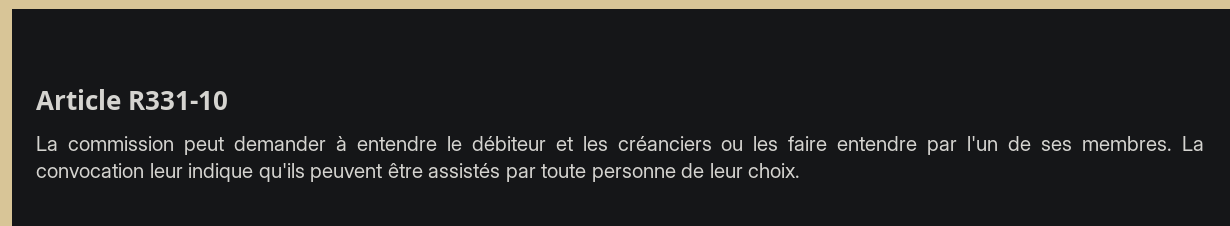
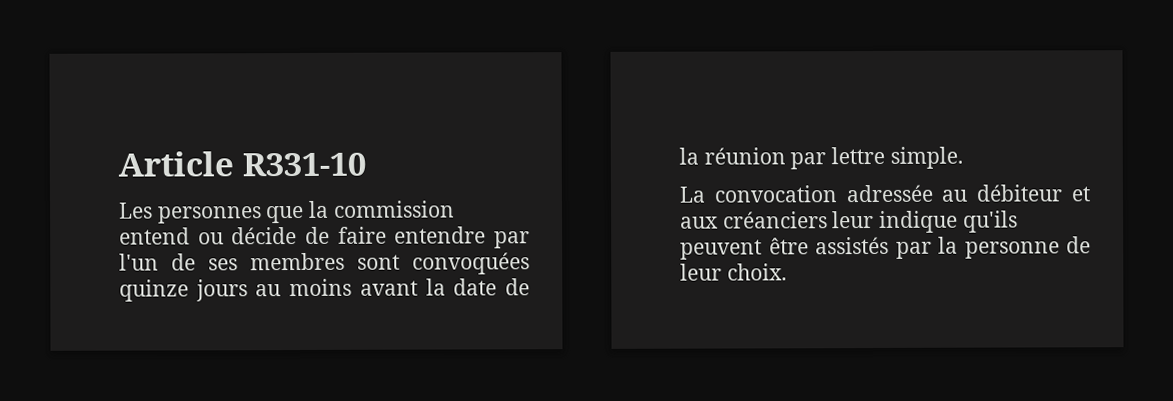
[36,136,779,155] La commission peut demander à entendre le débiteur et les créanciers ou les -> [119,200,455,224] [119,226,330,245] Les personnes que la commission entend ou décide de
[1082,136,1205,151] [36,163,144,178] membres. La convocation -> [250,252,530,275] [119,278,530,302] [679,146,963,170] [679,184,1091,203] [680,211,828,229] membres sont convoquées quinze jours au moins avant la date de la réunion par lettre simple. // La convocation adressée au débiteur et aux créanciers
[541,164,587,178] toute -> [938,236,958,254] la

